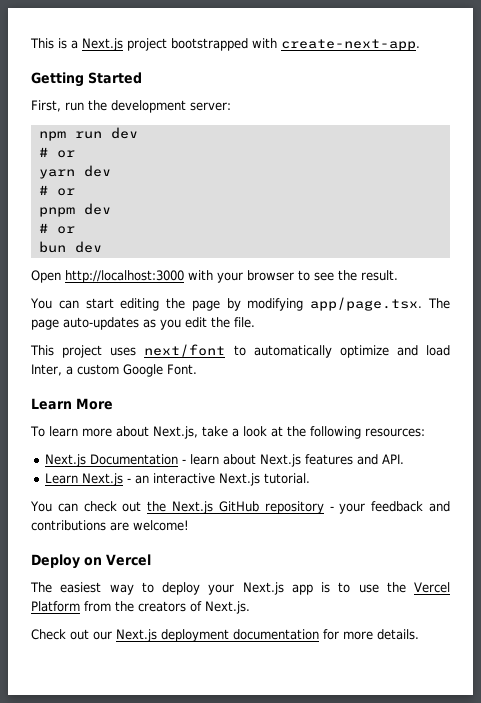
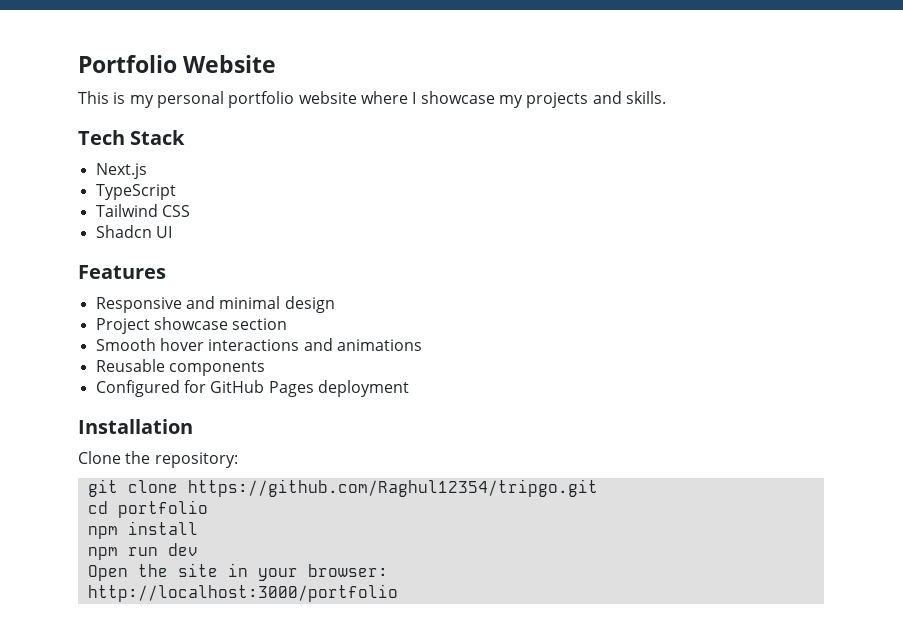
[30,38,420,51] [31,72,142,87] [31,100,231,113] [38,127,138,141] [38,147,75,158] [38,165,111,179] [38,185,75,196] [38,203,111,217] [38,223,75,234] [38,241,102,253] [31,270,398,283] [30,297,450,311] [31,317,255,330] [30,344,450,358] [31,364,197,377] [31,398,113,410] [30,426,425,439] [44,454,404,467] [44,473,310,486] [30,501,450,514] [31,520,189,531] [31,554,151,569] [30,582,450,595] [31,601,250,614] [31,629,419,642] This is a Next.js project bootstrapped with create-next-app. // Getting Started // First, run the development server: // npm run dev // # or // yarn dev // # or // pnpm dev // # or // bun dev // Open http://localhost:3000 with your browser to see the result. // You can start editing the page by modifying app/page.tsx. The page auto-updates as you edit the file. // This project uses next/font to automatically optimize and load Inter, a custom Google Font. // Learn More // To learn more about Next.js, take a look at the following resources: // Next.js Documentation - learn about Next.js features and API. // Learn Next.js - an interactive Next.js tutorial. // You can check out the Next.js GitHub repository - your feedback and contributions are welcome! // Deploy on Vercel // The easiest way to deploy your Next.js app is to use the Vercel Platform from the creators of Next.js. // Check out our Next.js deployment documentation for more details. -> [78,55,277,73] [78,91,666,108] [78,130,186,145] [95,163,147,179] [95,184,176,200] [95,204,190,217] [95,225,172,238] [78,265,166,279] [95,296,335,313] [95,317,288,334] [95,338,422,351] [95,359,265,376] [95,380,409,397] [78,419,193,434] [78,451,238,468] [87,479,598,497] [87,500,208,518] [87,521,198,539] [87,543,198,560] [87,563,388,581] [87,584,398,602] Portfolio Website // This is my personal portfolio website where I showcase my projects and skills. // Tech Stack // Next.js // TypeScript // Tailwind CSS // Shadcn UI // Features // Responsive and minimal design // Project showcase section // Smooth hover interactions and animations // Reusable components // Configured for GitHub Pages deployment // Installation // Clone the repository: // git clone https://github.com/Raghul12354/tripgo.git // cd portfolio // npm install // npm run dev // Open the site in your browser: // http://localhost:3000/portfolio

